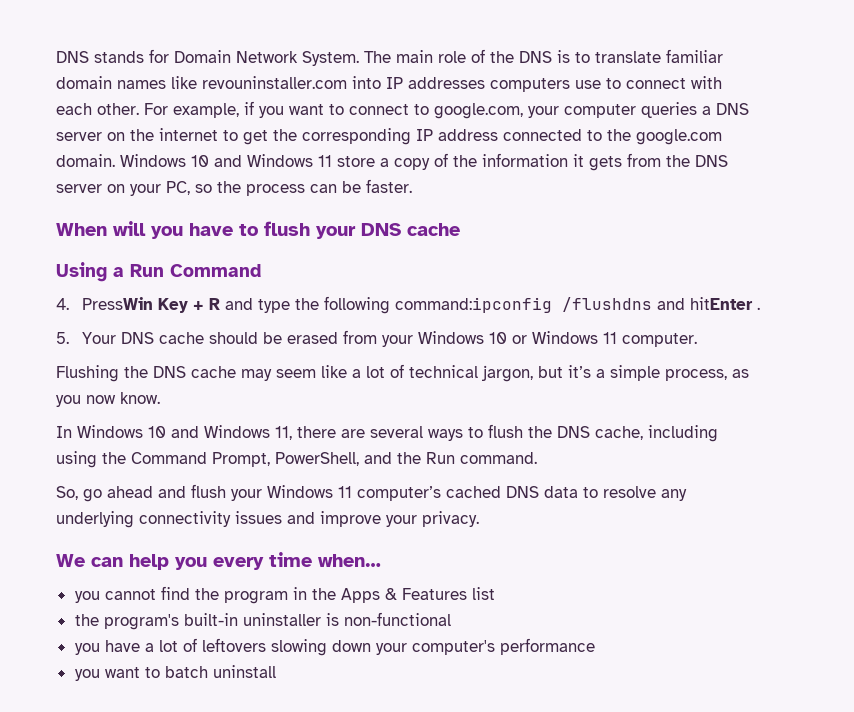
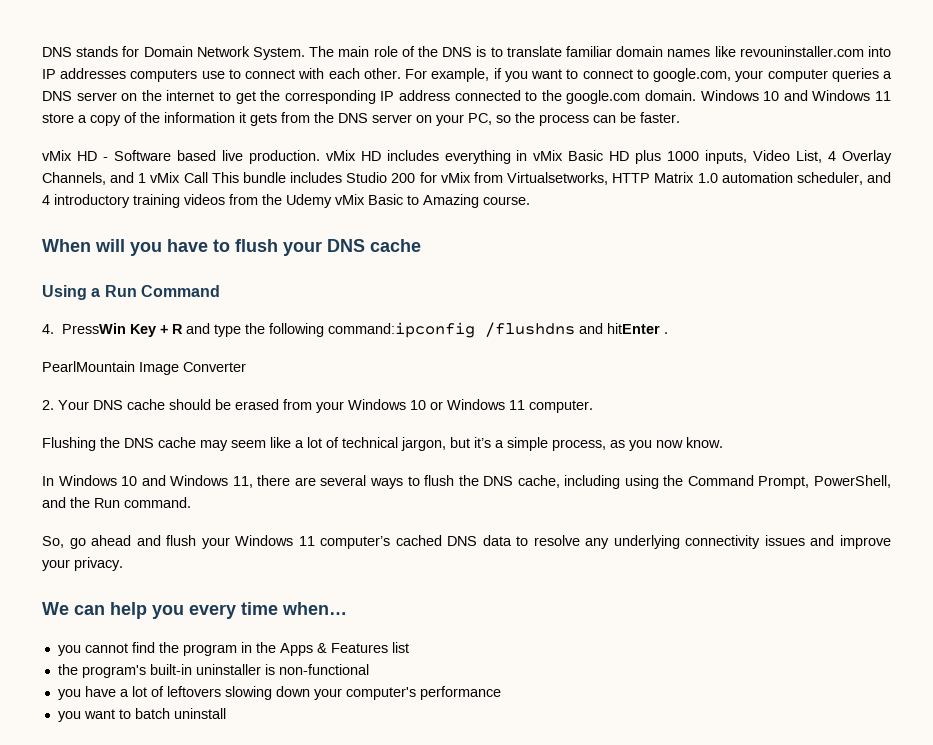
(412, 186) none -> [42,150,893,164] [42,172,891,185] [42,194,530,208] // vMix HD - Software based live production. vMix HD includes everything in vMix Basic HD plus 1000 inputs, Video List, 4 Overlay Channels, and 1 vMix Call This bundle includes Studio 200 for vMix from Virtualsetworks, HTTP Matrix 1.0 automation scheduler, and 4 introductory training videos from the Udemy vMix Basic to Amazing course.
[56,332,69,344] 5. -> [42,361,246,375] [42,400,54,410] PearlMountain Image Converter // 2.

